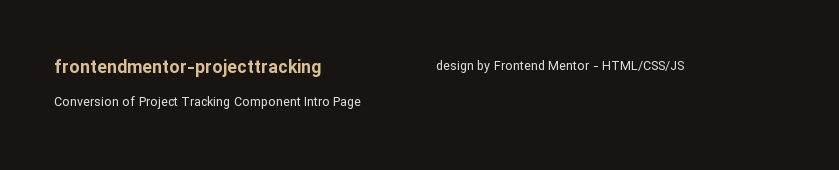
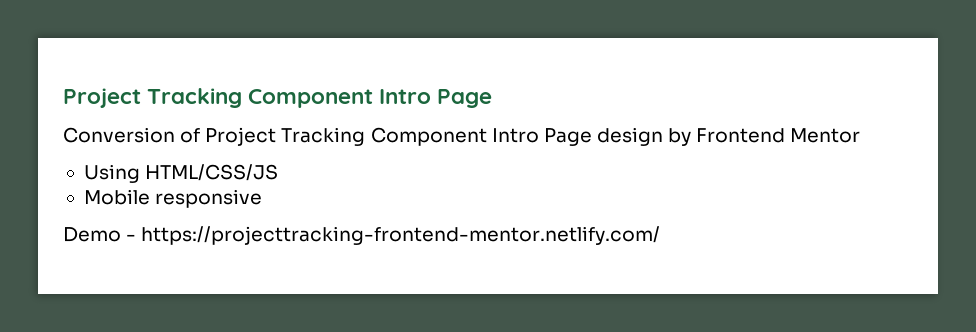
[54,59,321,77] frontendmentor-projecttracking -> [63,88,493,108] Project Tracking Component Intro Page
[592,61,684,71] - HTML/CSS/JS -> [83,164,279,183] [83,189,263,208] [63,226,661,245] // Using HTML/CSS/JS // Mobile responsive // Demo - https://projecttracking-frontend-mentor.netlify.com/

